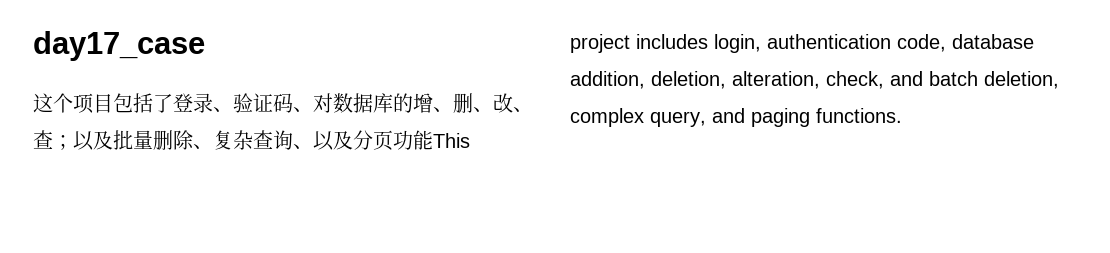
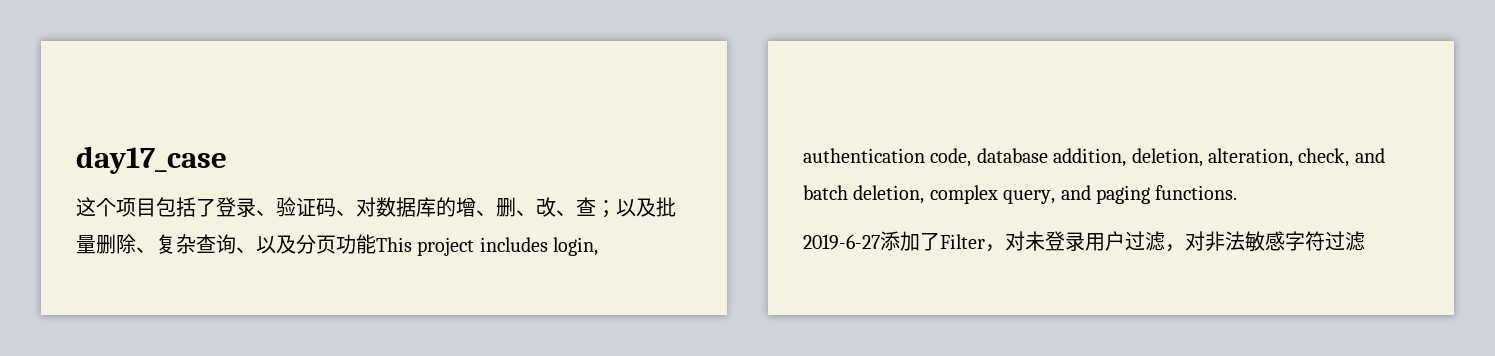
(902, 115) none -> [803,231,1365,252] // 2019-6-27添加了Filter，对未登录用户过滤，对非法敏感字符过滤

